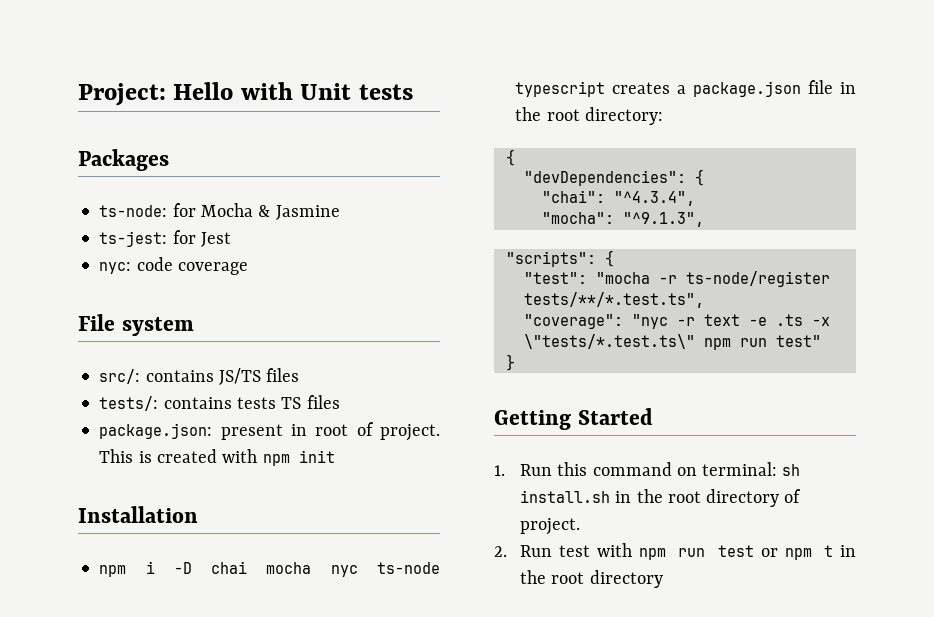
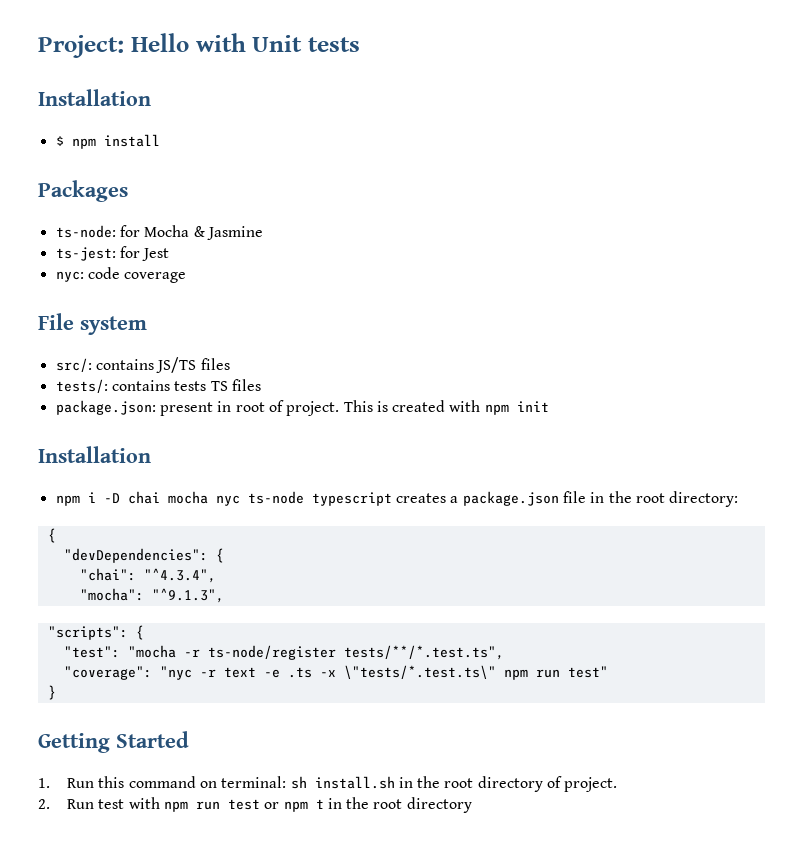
(413, 92) none -> [38,89,151,106] [55,134,160,149] // Installation // $ npm install

